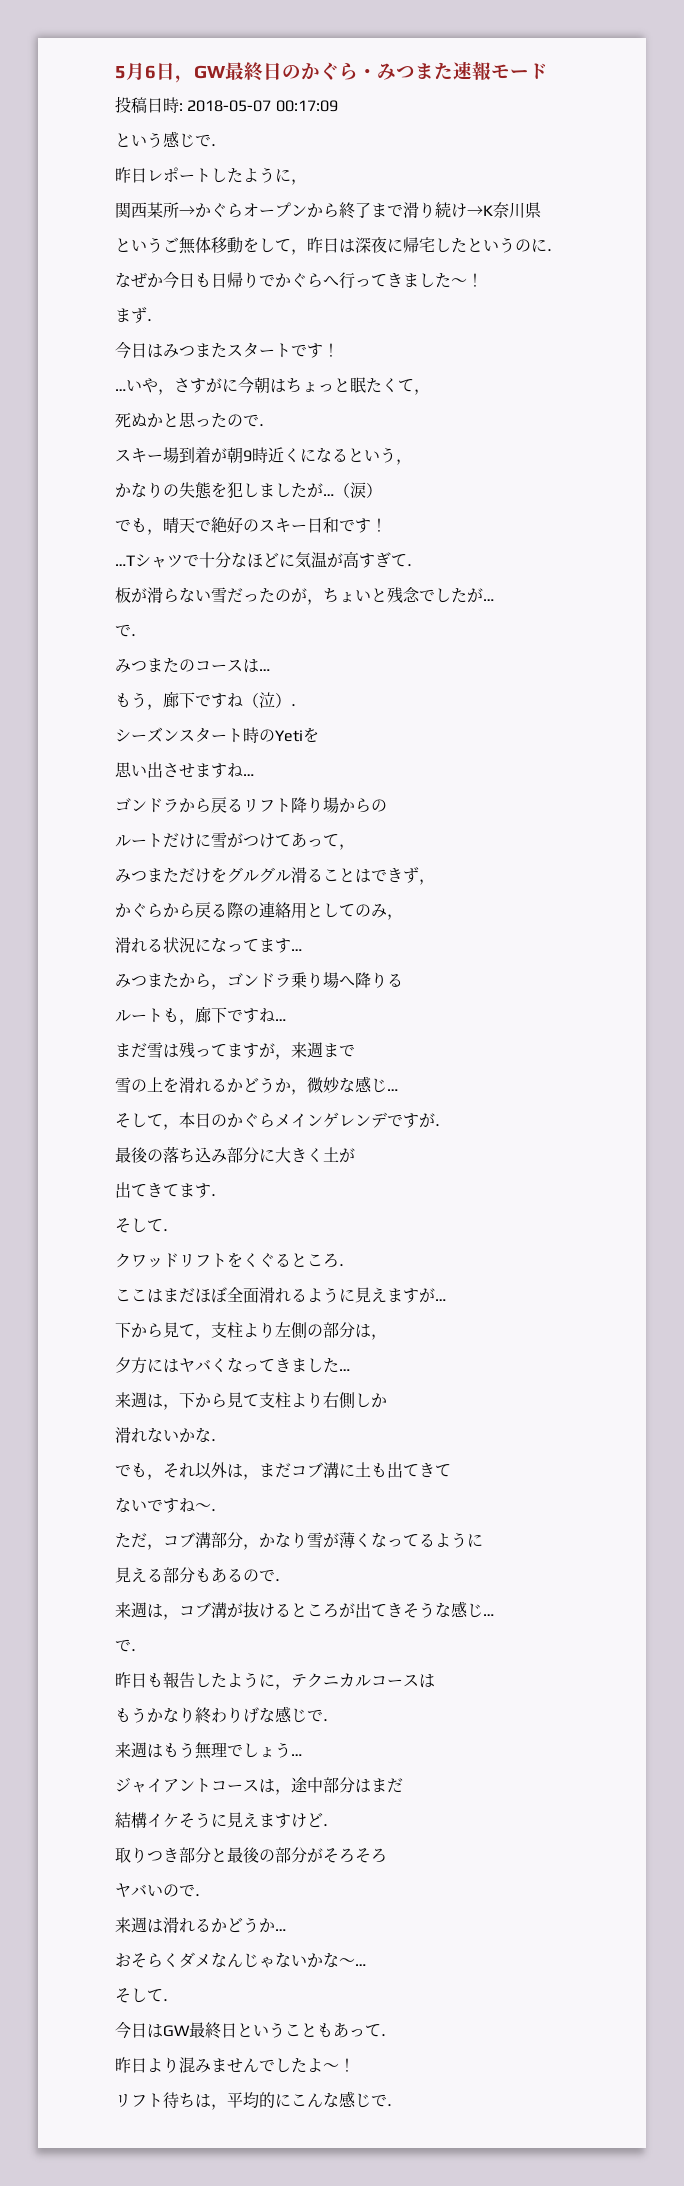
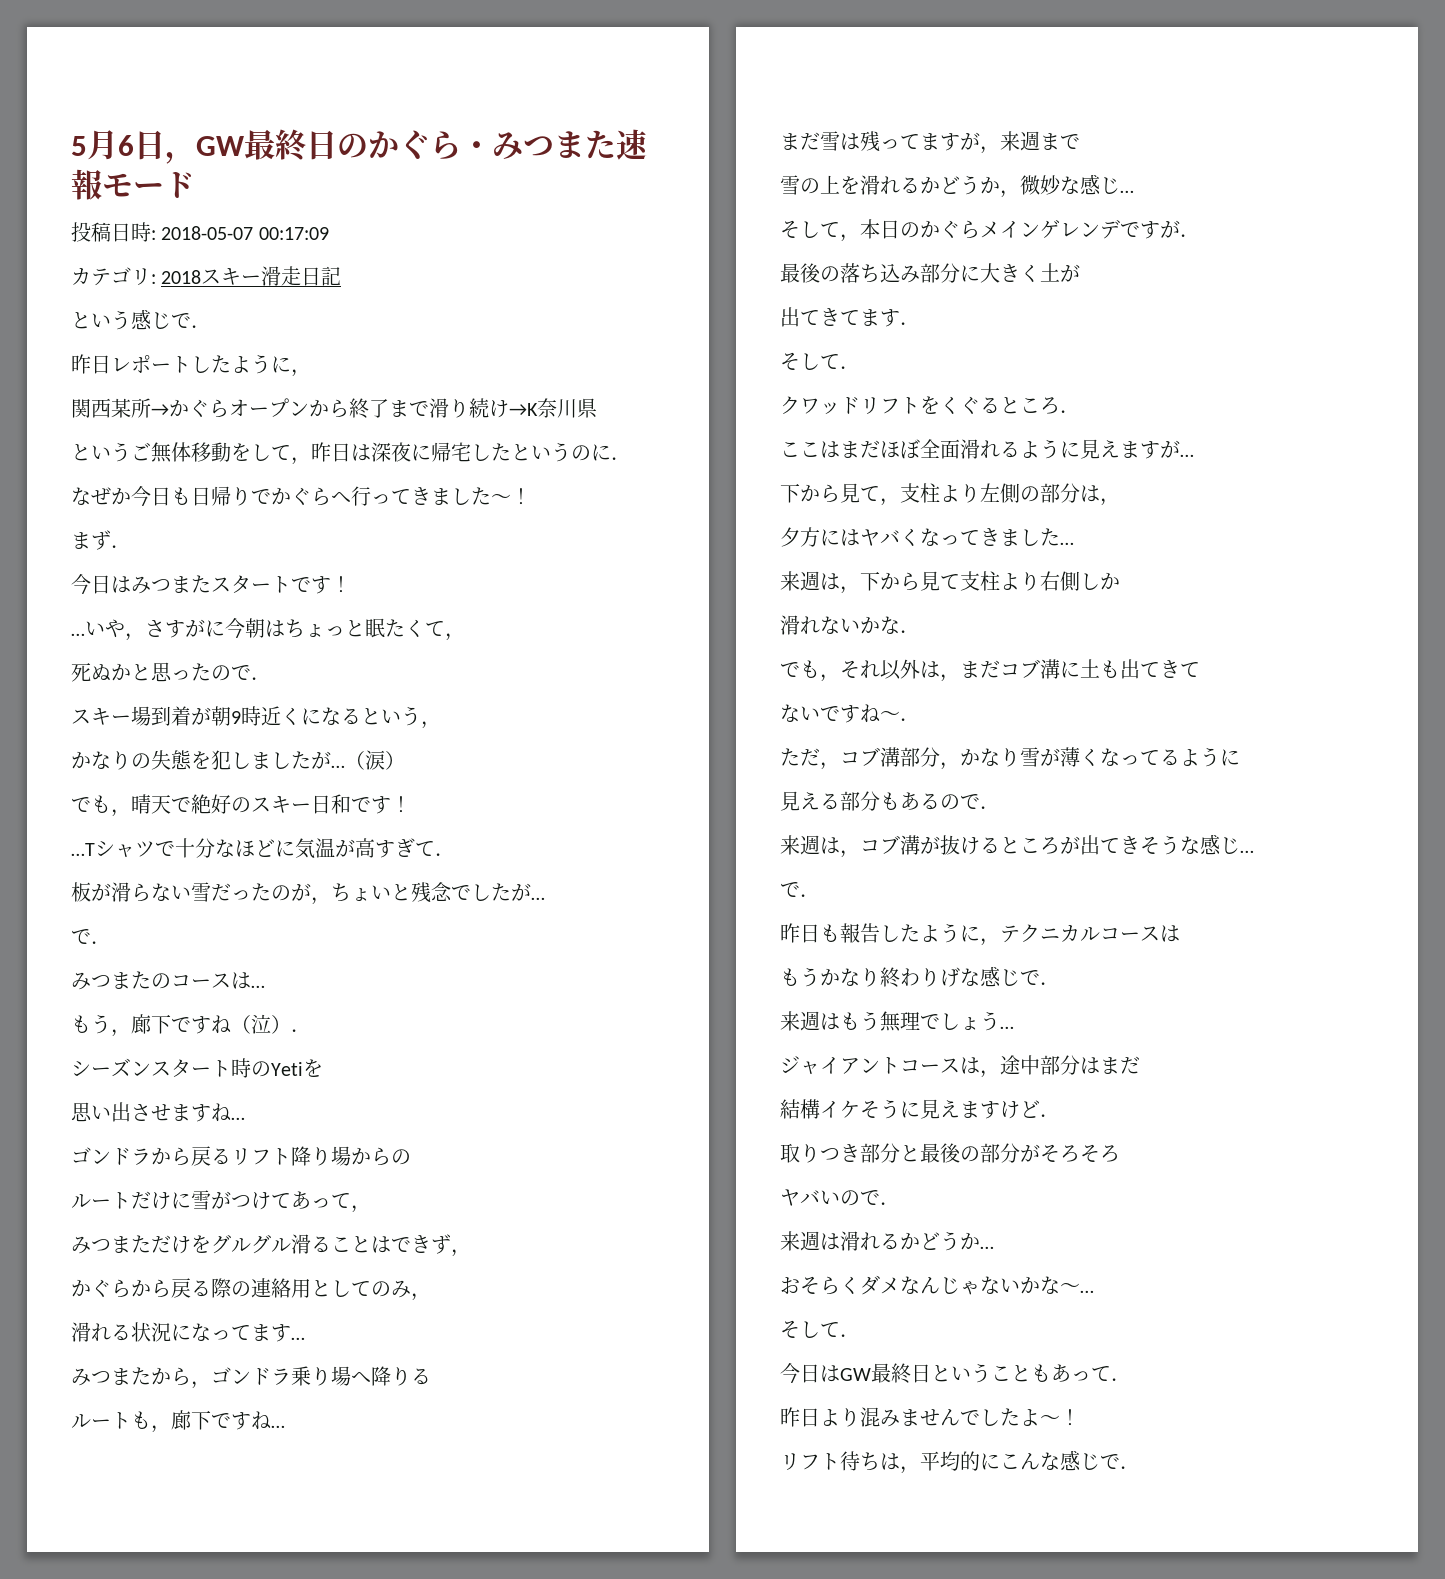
(338, 106) none -> [71,266,342,286] // カテゴリ: 2018スキー滑走日記

